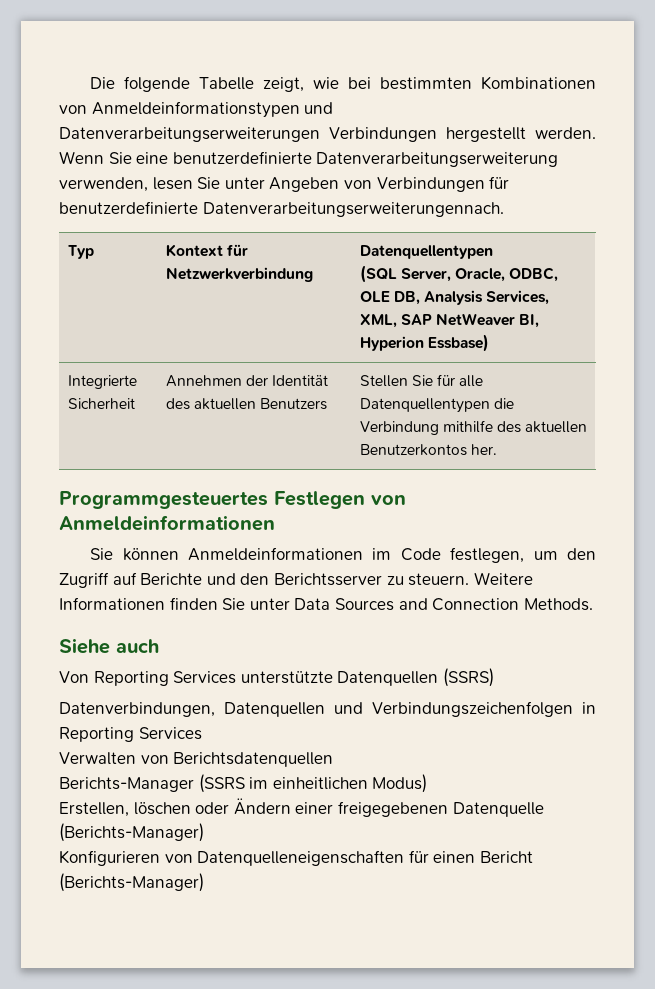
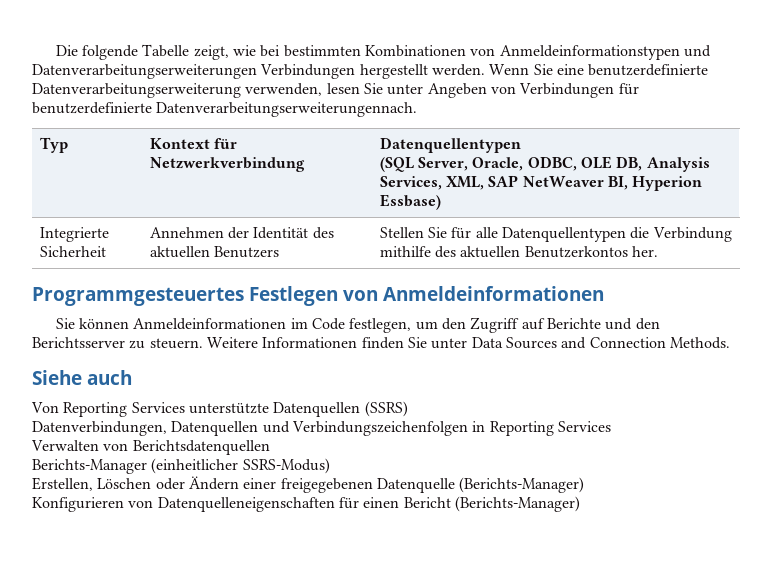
[198,774,428,793] (SSRS im einheitlichen Modus) -> [151,458,330,474] (einheitlicher SSRS-Modus)
[133,802,191,815] löschen -> [97,478,152,489] Löschen

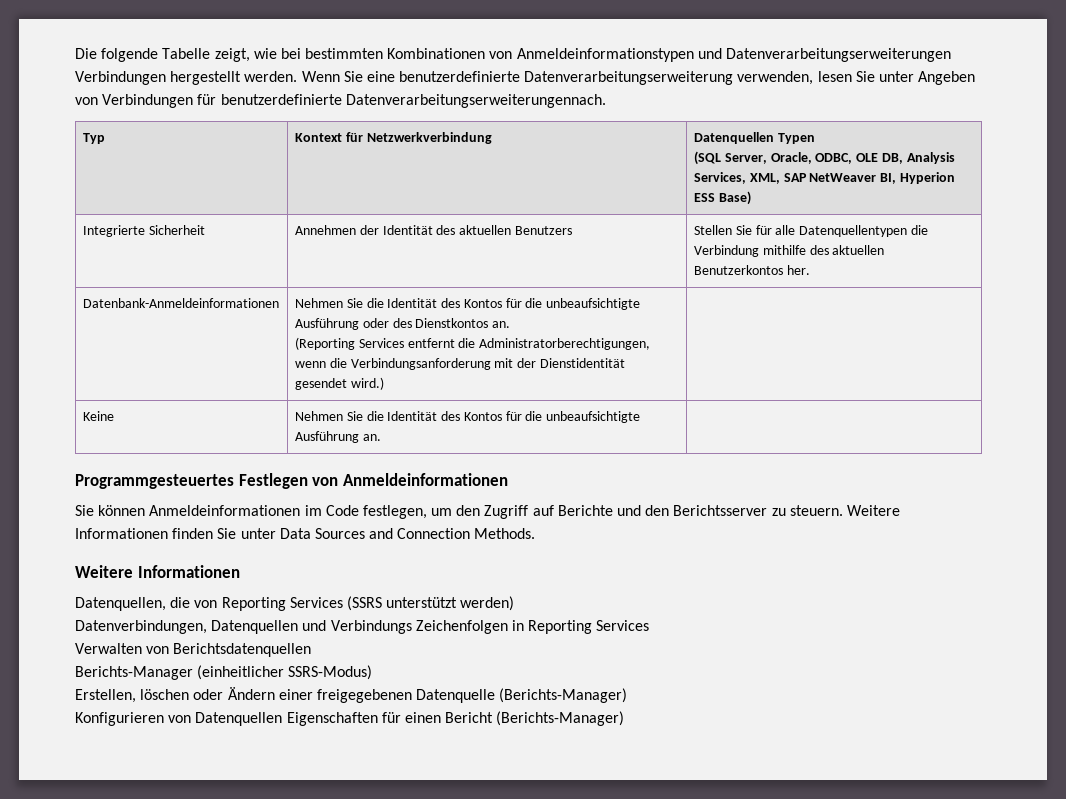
[379,137,521,153] Datenquellentypen -> [693,132,815,144] Datenquellen Typen
[379,194,441,210] Essbase) -> [693,191,751,205] ESS Base)
(658, 251) none -> [82,298,279,308] [294,298,641,310] [294,318,511,330] [294,337,651,350] [294,358,625,370] [294,377,384,390] [82,411,114,421] [294,411,641,423] [294,431,381,443] // Datenbank-Anmeldeinformationen | Nehmen Sie die Identität des Kontos für die unbeaufsichtigte Ausführung oder des Dienstkontos an. // (Reporting Services entfernt die Administratorberechtigungen, wenn die Verbindungsanforderung mit der Dienstidentität gesendet wird.) | // Keine | Nehmen Sie die Identität des Kontos für die unbeaufsichtigte Ausführung an. |
[32,370,132,385] [31,401,408,417] Siehe auch // Von Reporting Services unterstützte Datenquellen (SSRS) -> [75,565,240,578] [75,596,515,611] Weitere Informationen // Datenquellen, die von Reporting Services (SSRS unterstützt werden)
[291,421,468,436] Verbindungszeichenfolgen -> [330,620,508,634] Verbindungs Zeichenfolgen
[97,478,152,489] Löschen -> [140,689,190,700] löschen
[157,497,335,512] Datenquelleneigenschaften -> [195,712,378,726] Datenquellen Eigenschaften

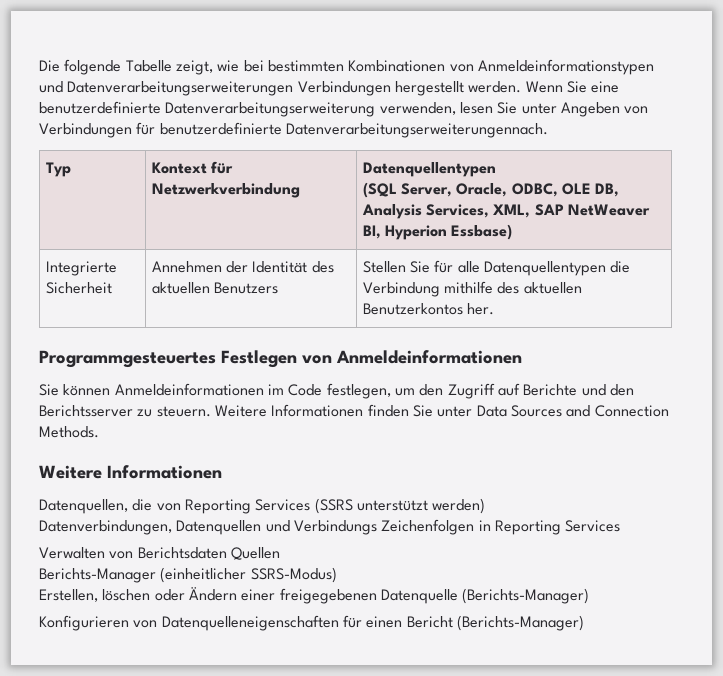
[693,132,815,144] Datenquellen Typen -> [362,162,496,177] Datenquellentypen
[693,191,751,205] ESS Base) -> [451,224,513,240] Essbase)
[82,298,279,308] [294,298,641,310] [294,318,511,330] [294,337,651,350] [294,358,625,370] [294,377,384,390] [82,411,114,421] [294,411,641,423] [294,431,381,443] // Datenbank-Anmeldeinformationen | Nehmen Sie die Identität des Kontos für die unbeaufsichtigte Ausführung oder des Dienstkontos an. // (Reporting Services entfernt die Administratorberechtigungen, wenn die Verbindungsanforderung mit der Dienstidentität gesendet wird.) | // Keine | Nehmen Sie die Identität des Kontos für die unbeaufsichtigte Ausführung an. | -> (495, 309) none
[173,643,312,657] Berichtsdatenquellen -> [137,547,280,560] Berichtsdaten Quellen
[195,712,378,726] Datenquellen Eigenschaften -> [161,615,339,631] Datenquelleneigenschaften

